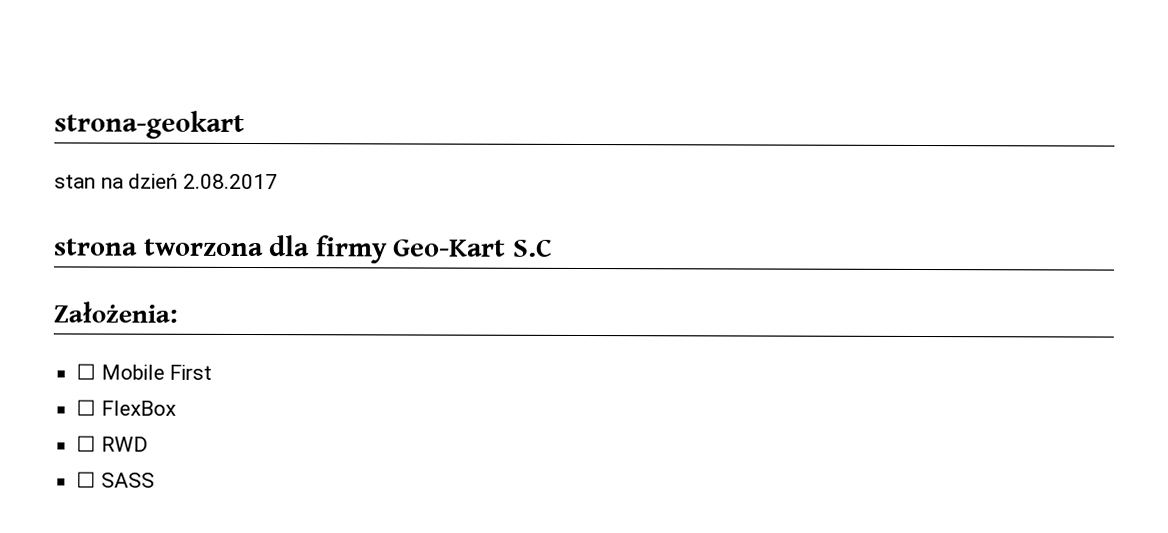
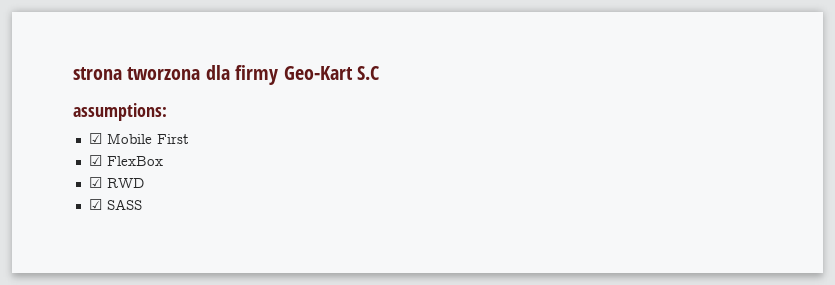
[54,110,245,139] [54,173,279,190] strona-geokart // stan na dzień 2.08.2017 // -> (73, 73) none
[53,301,178,323] [76,363,97,380] Założenia: // ☐ -> [73,103,167,121] [88,133,102,144] assumptions: // ☑
[76,399,97,416] ☐ -> [88,155,102,166] ☑
[76,435,97,452] ☐ -> [88,177,102,188] ☑
[76,471,97,488] ☐ -> [88,199,102,210] ☑

